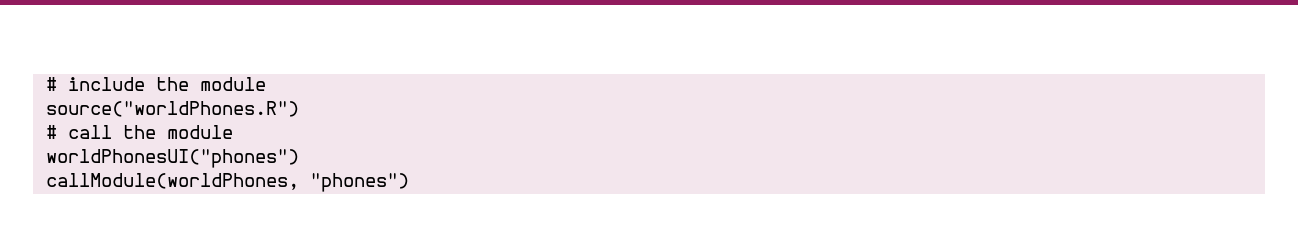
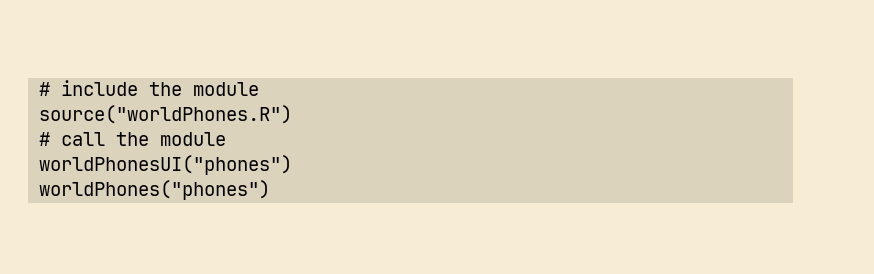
[45,173,409,192] callModule(worldPhones, "phones") -> [39,180,271,200] worldPhones("phones")

